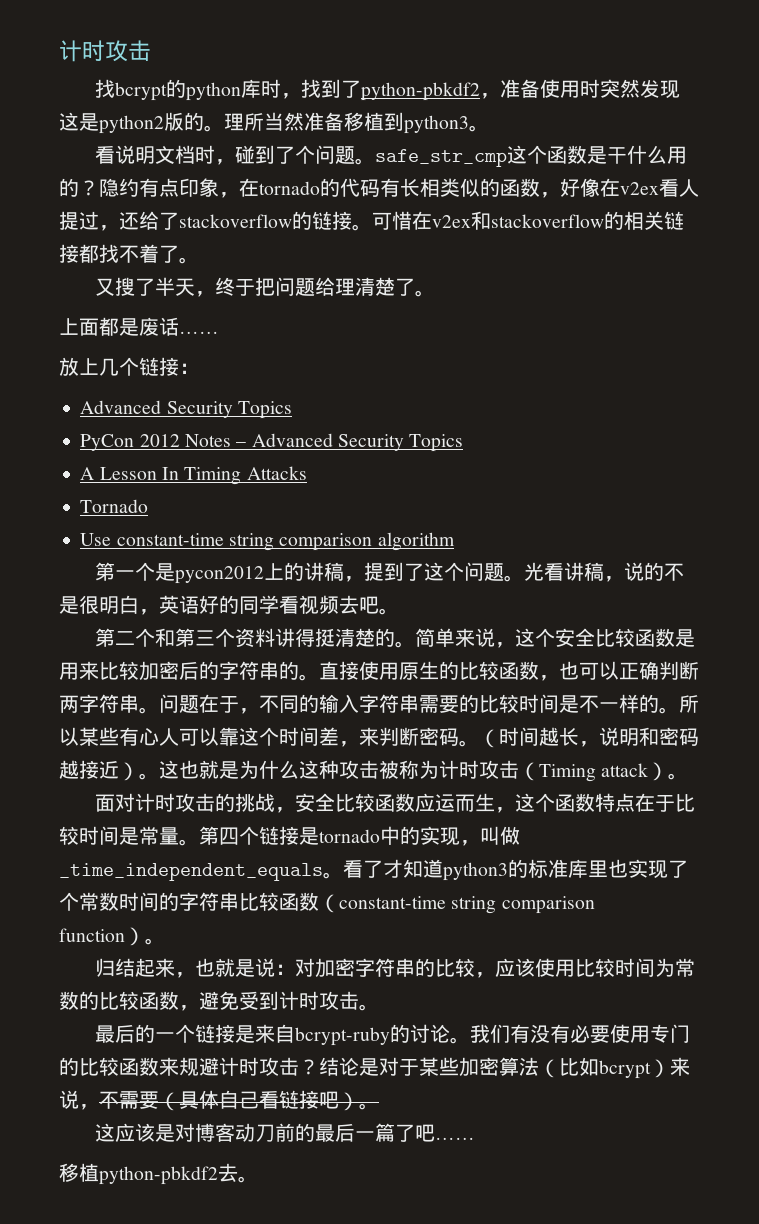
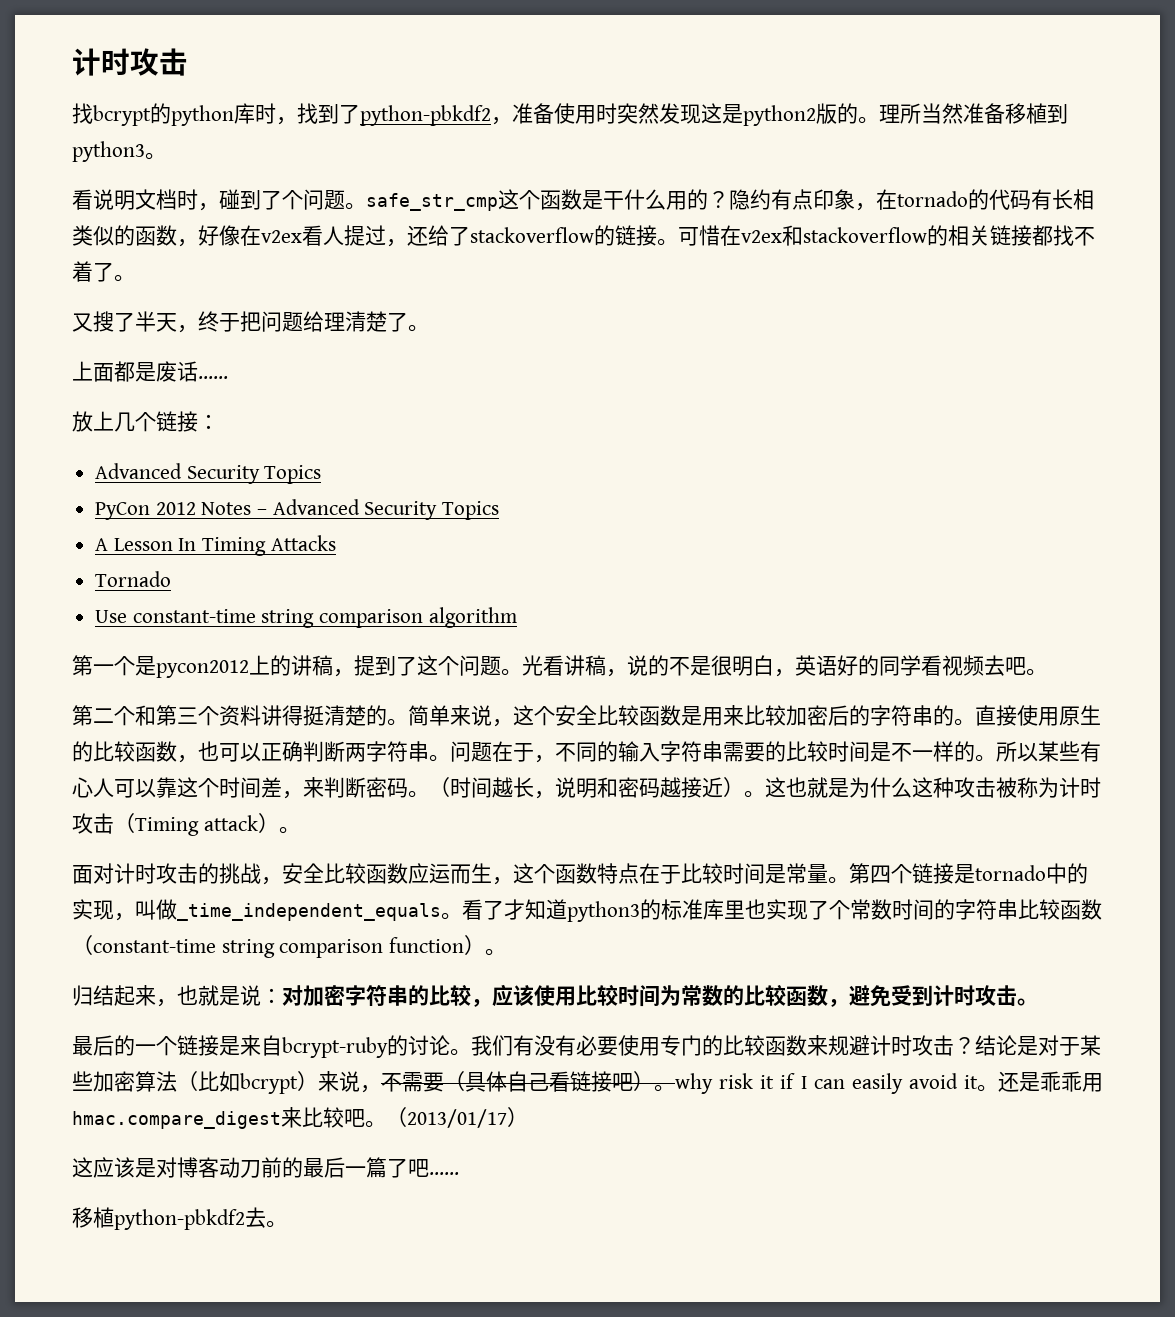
(379, 1106) none -> [675,1071,1103,1094] [72,1107,528,1129] why risk it if I can easily avoid it。还是乖乖用hmac.compare_digest来比较吧。（2013/01/17）

